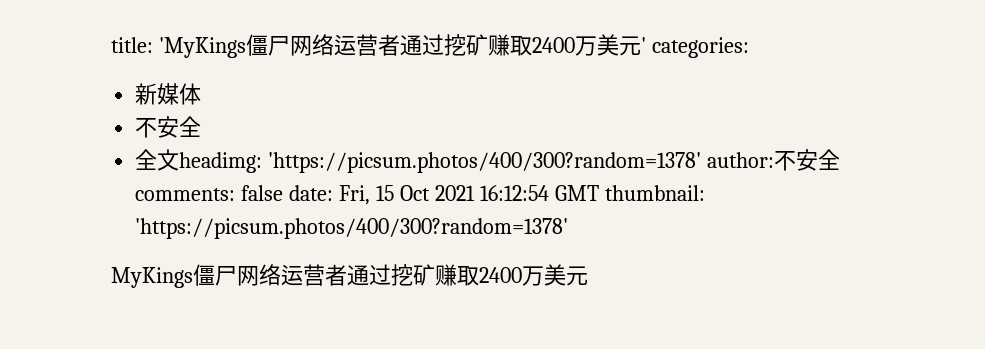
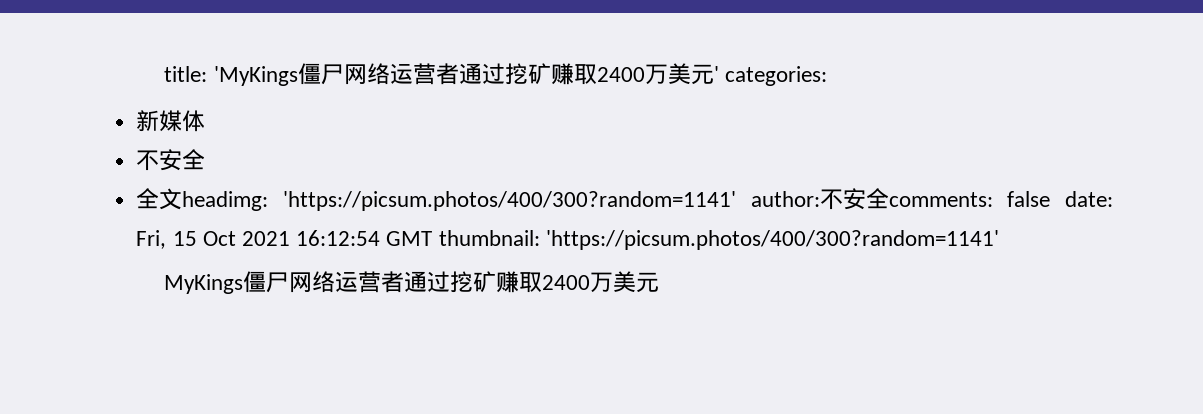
[268,152,702,173] 'https://picsum.photos/400/300?random=1378' -> [282,191,736,211] 'https://picsum.photos/400/300?random=1141'
[135,218,569,239] 'https://picsum.photos/400/300?random=1378' -> [545,230,999,250] 'https://picsum.photos/400/300?random=1141'

